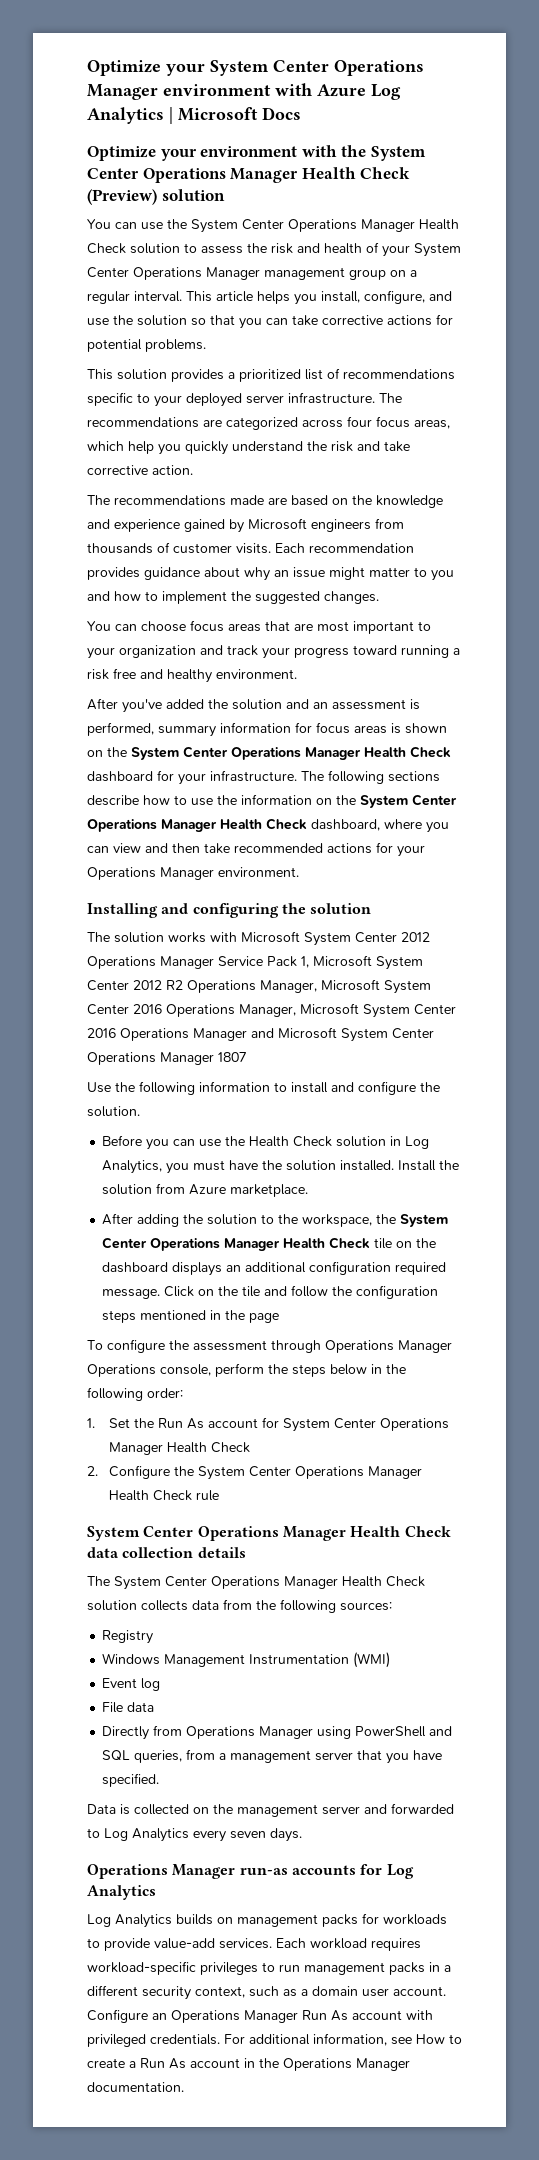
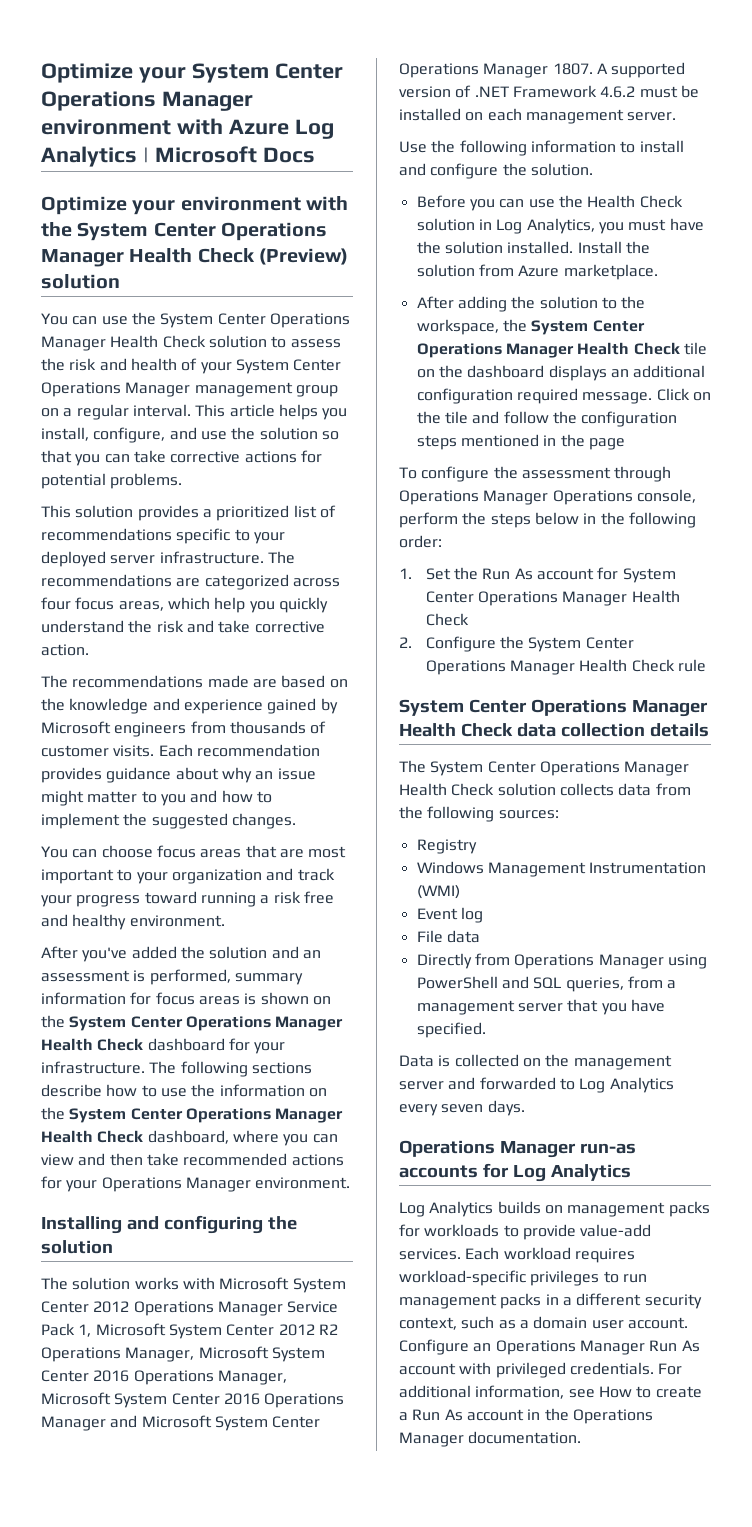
[218,1052,247,1062] 1807 -> [552,62,686,78] [399,85,699,98] [399,108,677,124] 1807. A supported version of .NET Framework 4.6.2 must be installed on each management server.

